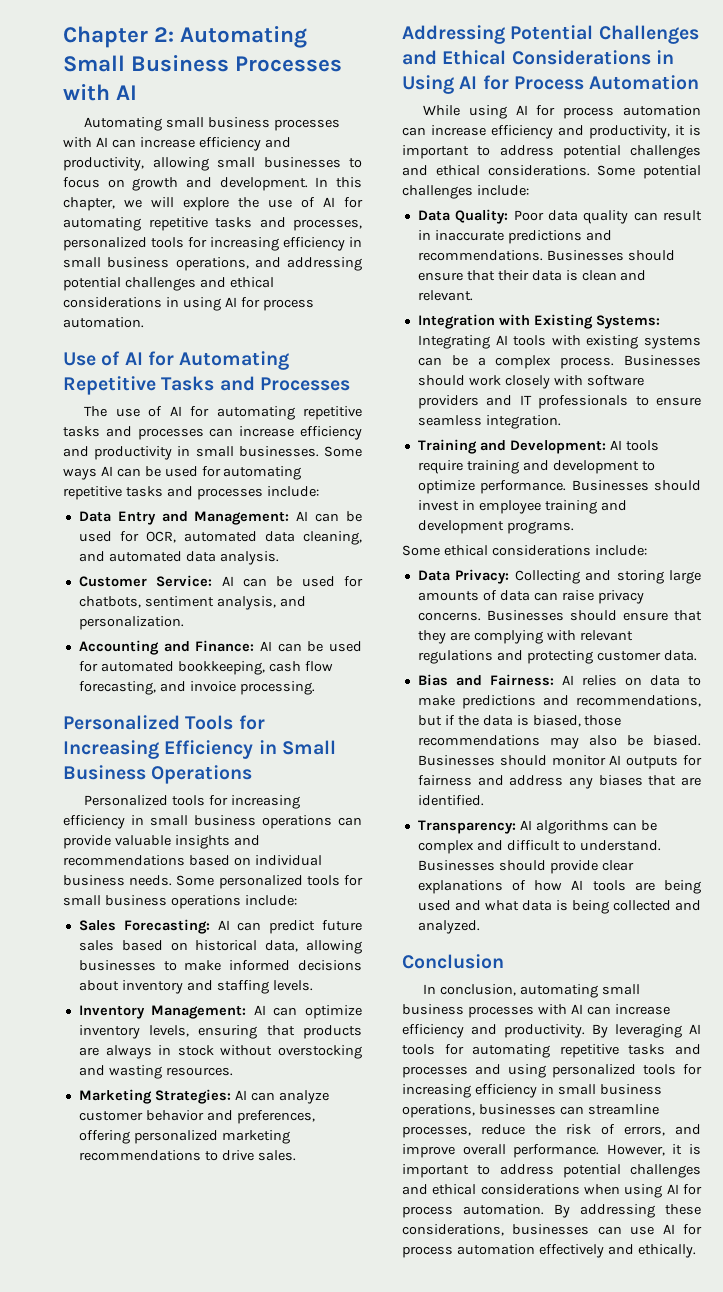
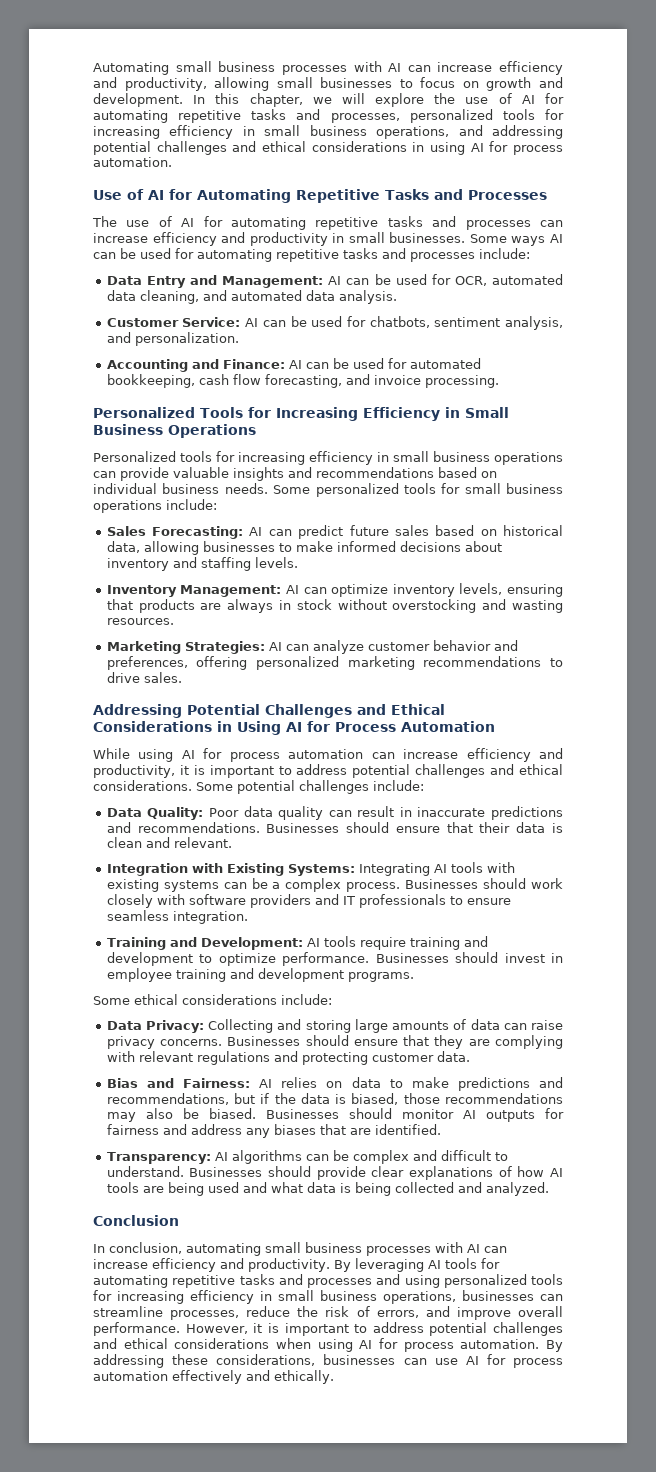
[63,26,308,48] [63,55,343,72] [63,84,138,101] Chapter 2: Automating Small Business Processes with AI // -> (93, 68) none

